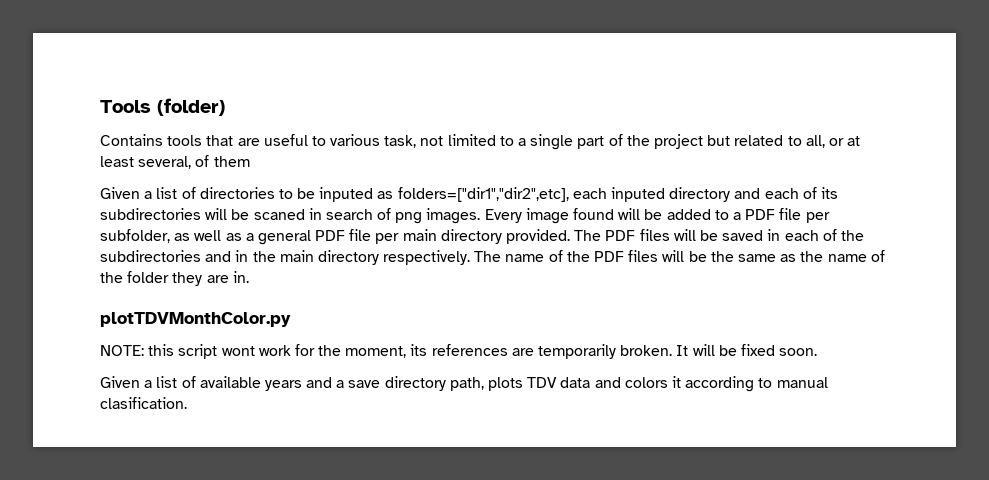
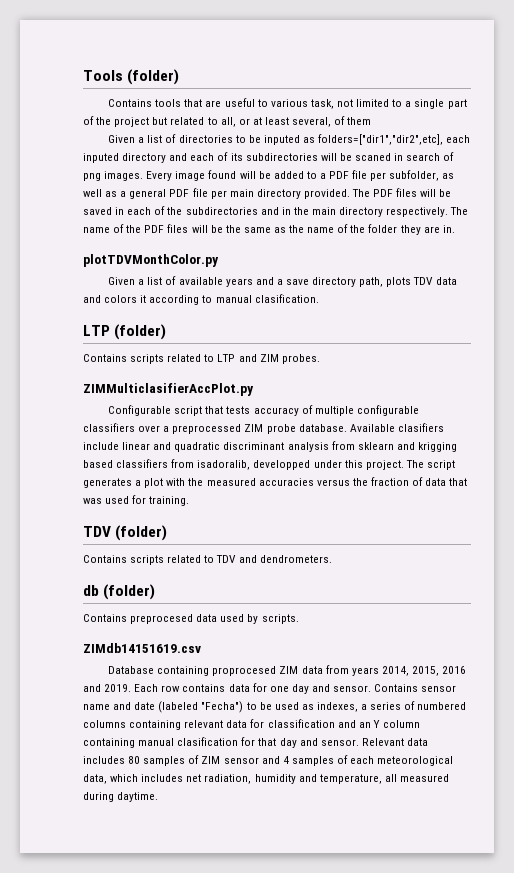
[100,344,818,359] // NOTE: this script wont work for the moment, its references are temporarily broken. It will be fixed soon. -> (219, 260) none
(187, 403) none -> [83,324,167,340] [83,354,320,364] [83,383,254,396] [108,405,419,416] [83,423,444,434] [83,441,457,452] [83,459,455,470] [83,477,468,488] [83,495,190,506] [83,525,168,541] [83,555,332,565] [83,584,156,600] [83,614,299,624] [83,643,201,653] [108,665,467,676] [83,683,457,694] [83,701,467,713] [83,719,420,730] [83,737,428,748] [83,755,454,766] [83,774,449,784] [83,792,159,802] // LTP (folder) // Contains scripts related to LTP and ZIM probes. // ZIMMulticlasifierAccPlot.py // Configurable script that tests accuracy of multiple configurable classifiers over a preprocessed ZIM probe database. Available clasifiers include linear and quadratic discriminant analysis from sklearn and krigging based classifiers from isadoralib, developped under this project. The script generates a plot with the measured accuracies versus the fraction of data that was used for training. // TDV (folder) // Contains scripts related to TDV and dendrometers. // db (folder) // Contains preprocesed data used by scripts. // ZIMdb14151619.csv // Database containing proprocesed ZIM data from years 2014, 2015, 2016 and 2019. Each row contains data for one day and sensor. Contains sensor name and date (labeled "Fecha") to be used as indexes, a series of numbered columns containing relevant data for classification and an Y column containing manual clasification for that day and sensor. Relevant data includes 80 samples of ZIM sensor and 4 samples of each meteorological data, which includes net radiation, humidity and temperature, all measured during daytime.

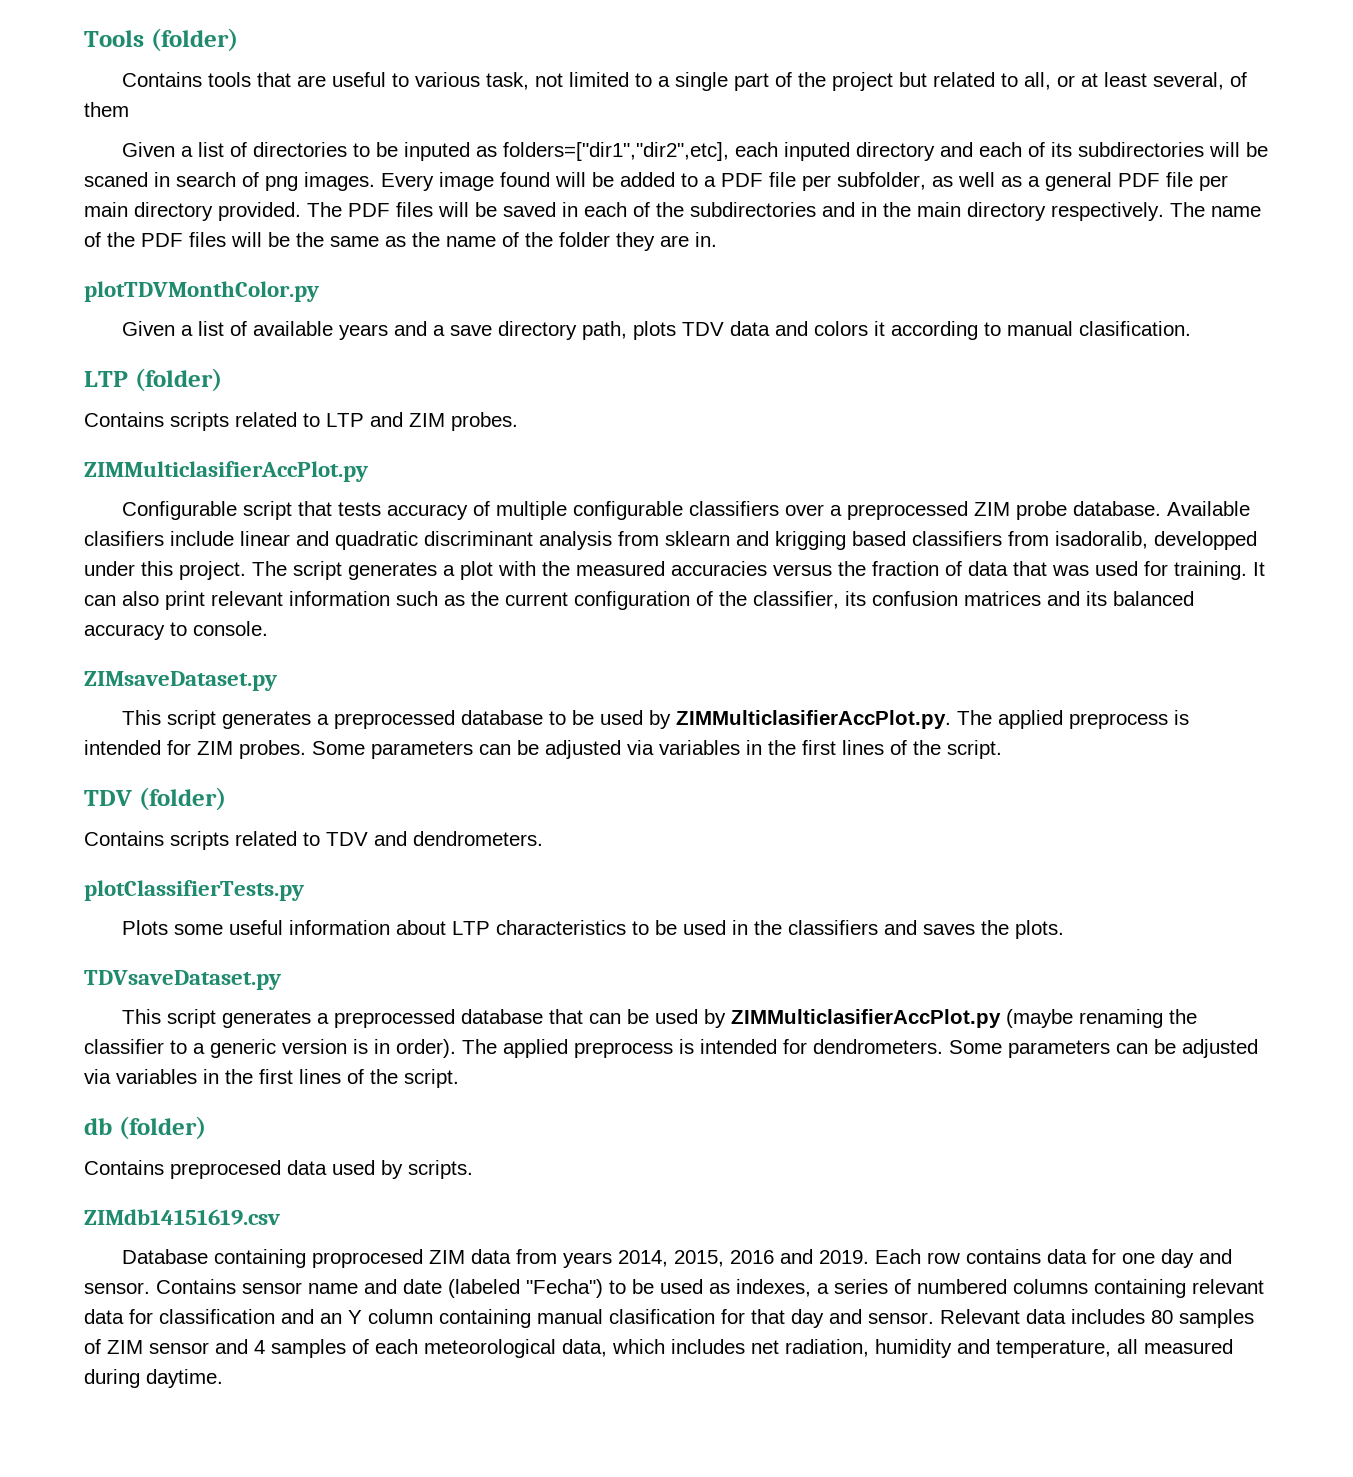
(190, 501) none -> [1253,562,1265,576] [84,591,1194,610] [84,621,268,640] [84,671,277,691] [122,710,1190,729] [84,740,1002,759] It can also print relevant information such as the current configuration of the classifier, its confusion matrices and its balanced accuracy to console. // ZIMsaveDataset.py // This script generates a preprocessed database to be used by ZIMMulticlasifierAccPlot.py. The applied preprocess is intended for ZIM probes. Some parameters can be adjusted via variables in the first lines of the script.
(332, 559) none -> [84,880,304,901] [122,920,1065,939] [84,970,281,990] [122,1009,1198,1028] [84,1039,1258,1058] [84,1069,459,1088] // plotClassifierTests.py // Plots some useful information about LTP characteristics to be used in the classifiers and saves the plots. // TDVsaveDataset.py // This script generates a preprocessed database that can be used by ZIMMulticlasifierAccPlot.py (maybe renaming the classifier to a generic version is in order). The applied preprocess is intended for dendrometers. Some parameters can be adjusted via variables in the first lines of the script.

